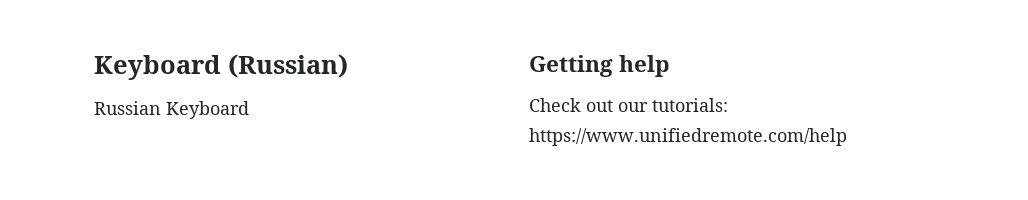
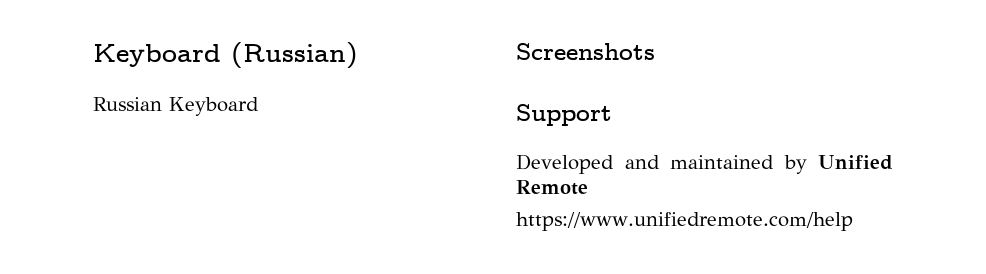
[529,55,671,77] [529,98,728,112] Getting help // Check out our tutorials: -> [516,43,655,60] [516,104,612,126] [516,154,893,174] [516,180,588,195] Screenshots // Support // Developed and maintained by Unified Remote

